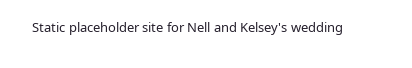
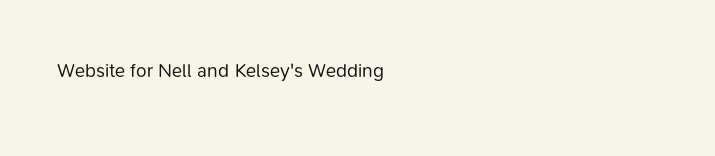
[32,22,164,35] Static placeholder site -> [57,63,125,78] Website
[290,22,343,35] wedding -> [307,63,384,81] Wedding

